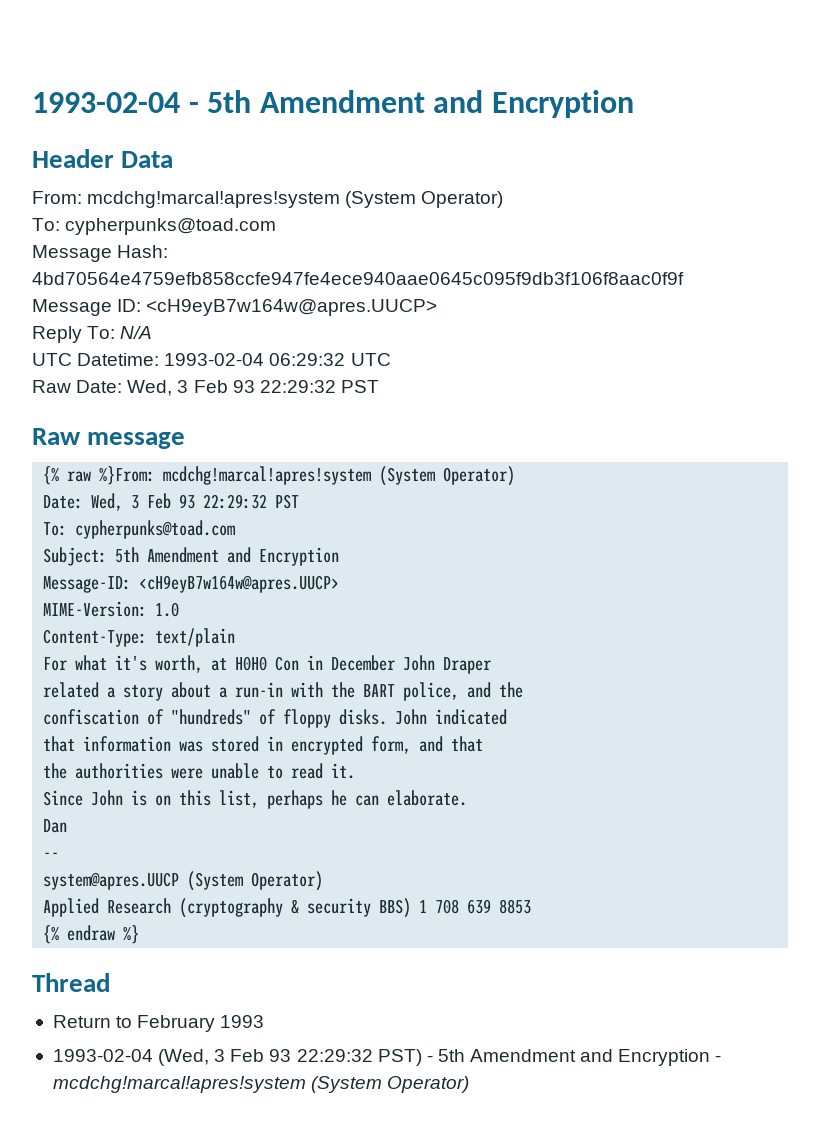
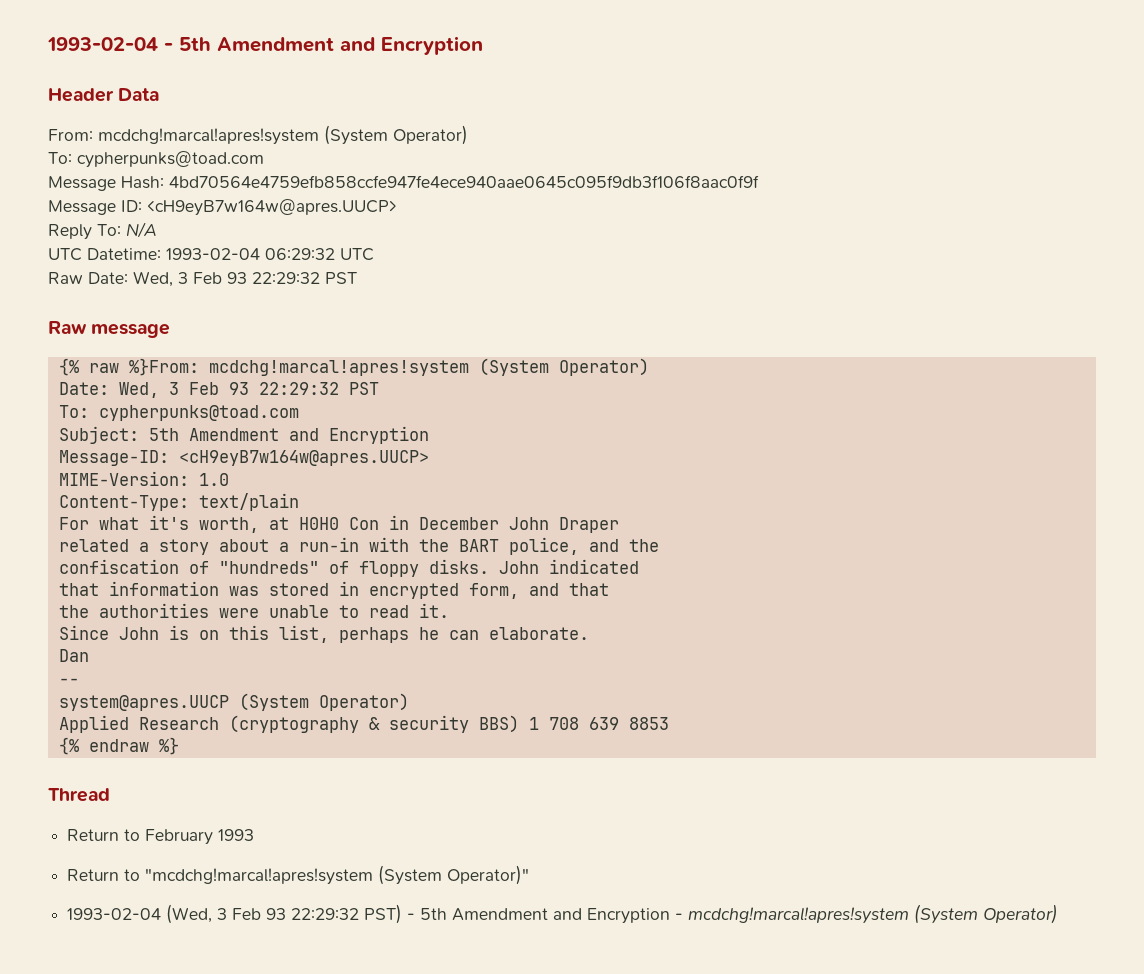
(265, 1021) none -> [67,865,530,885] // Return to "mcdchg!marcal!apres!system (System Operator)"

